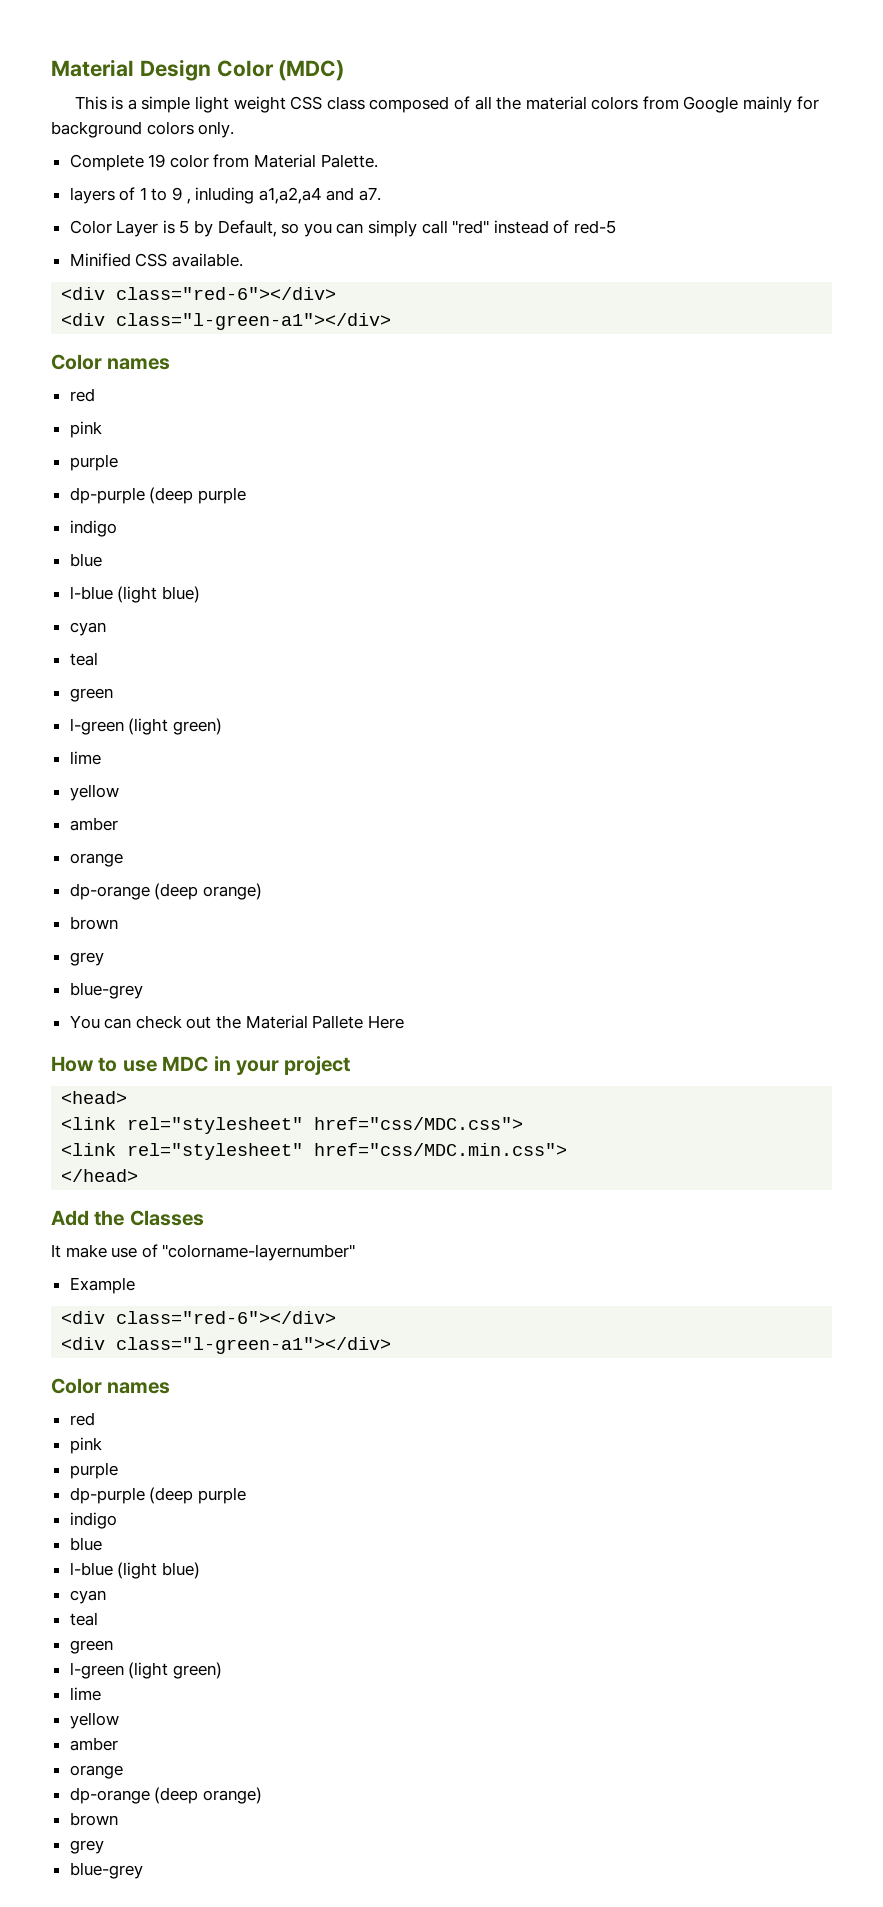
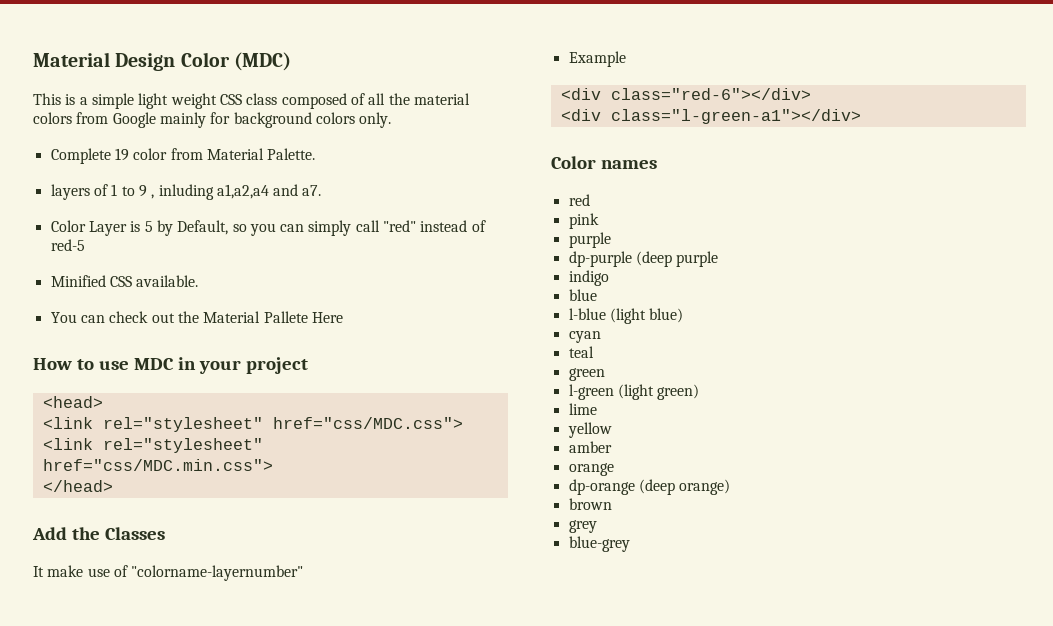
[61,287,337,300] [61,313,392,330] [51,354,171,370] [69,388,95,402] [69,421,102,438] [69,454,118,471] [69,487,246,504] [69,520,117,537] [69,553,102,567] [69,586,200,603] [69,622,106,636] [69,652,98,666] [69,688,113,702] [69,718,222,735] [69,751,101,765] [69,784,119,801] [69,817,118,831] [69,853,123,867] [69,883,262,900] [69,916,118,930] [69,952,104,966] [69,982,143,999] // <div class="red-6"></div> // <div class="l-green-a1"></div> // Color names // red // pink // purple // dp-purple (deep purple // indigo // blue // l-blue (light blue) // cyan // teal // green // l-green (light green) // lime // yellow // amber // orange // dp-orange (deep orange) // brown // grey // blue-grey -> (199, 281) none

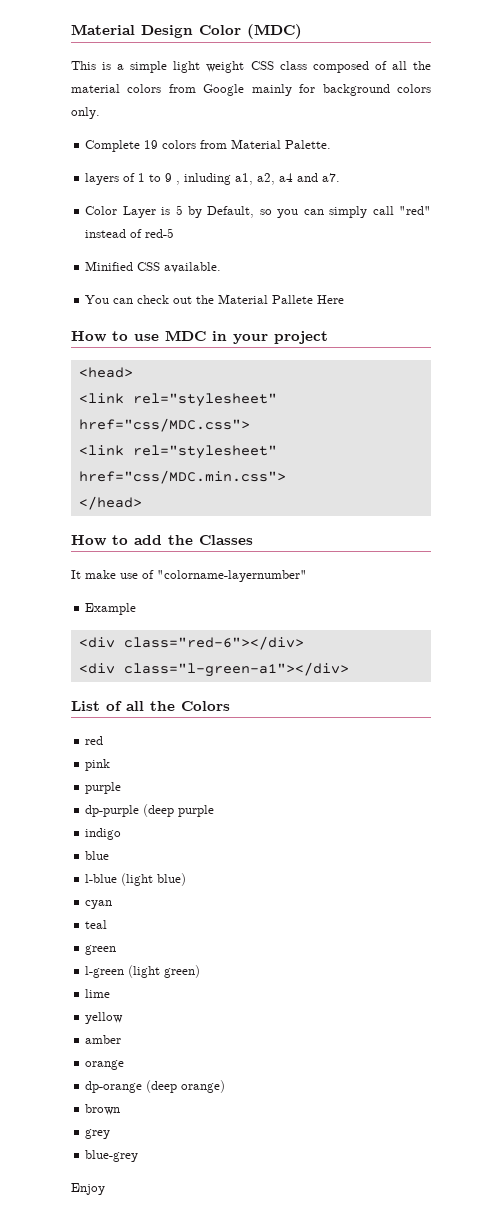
[133,148,168,160] color -> [162,140,197,149] colors
[216,184,269,199] a1,a2,a4 -> [235,173,294,185] a1, a2, a4
[32,527,67,540] Add -> [71,535,162,546] How to add
[551,156,657,169] Color names -> [71,701,230,711] List of all the Colors
(630, 544) none -> [71,1183,105,1195] // Enjoy

